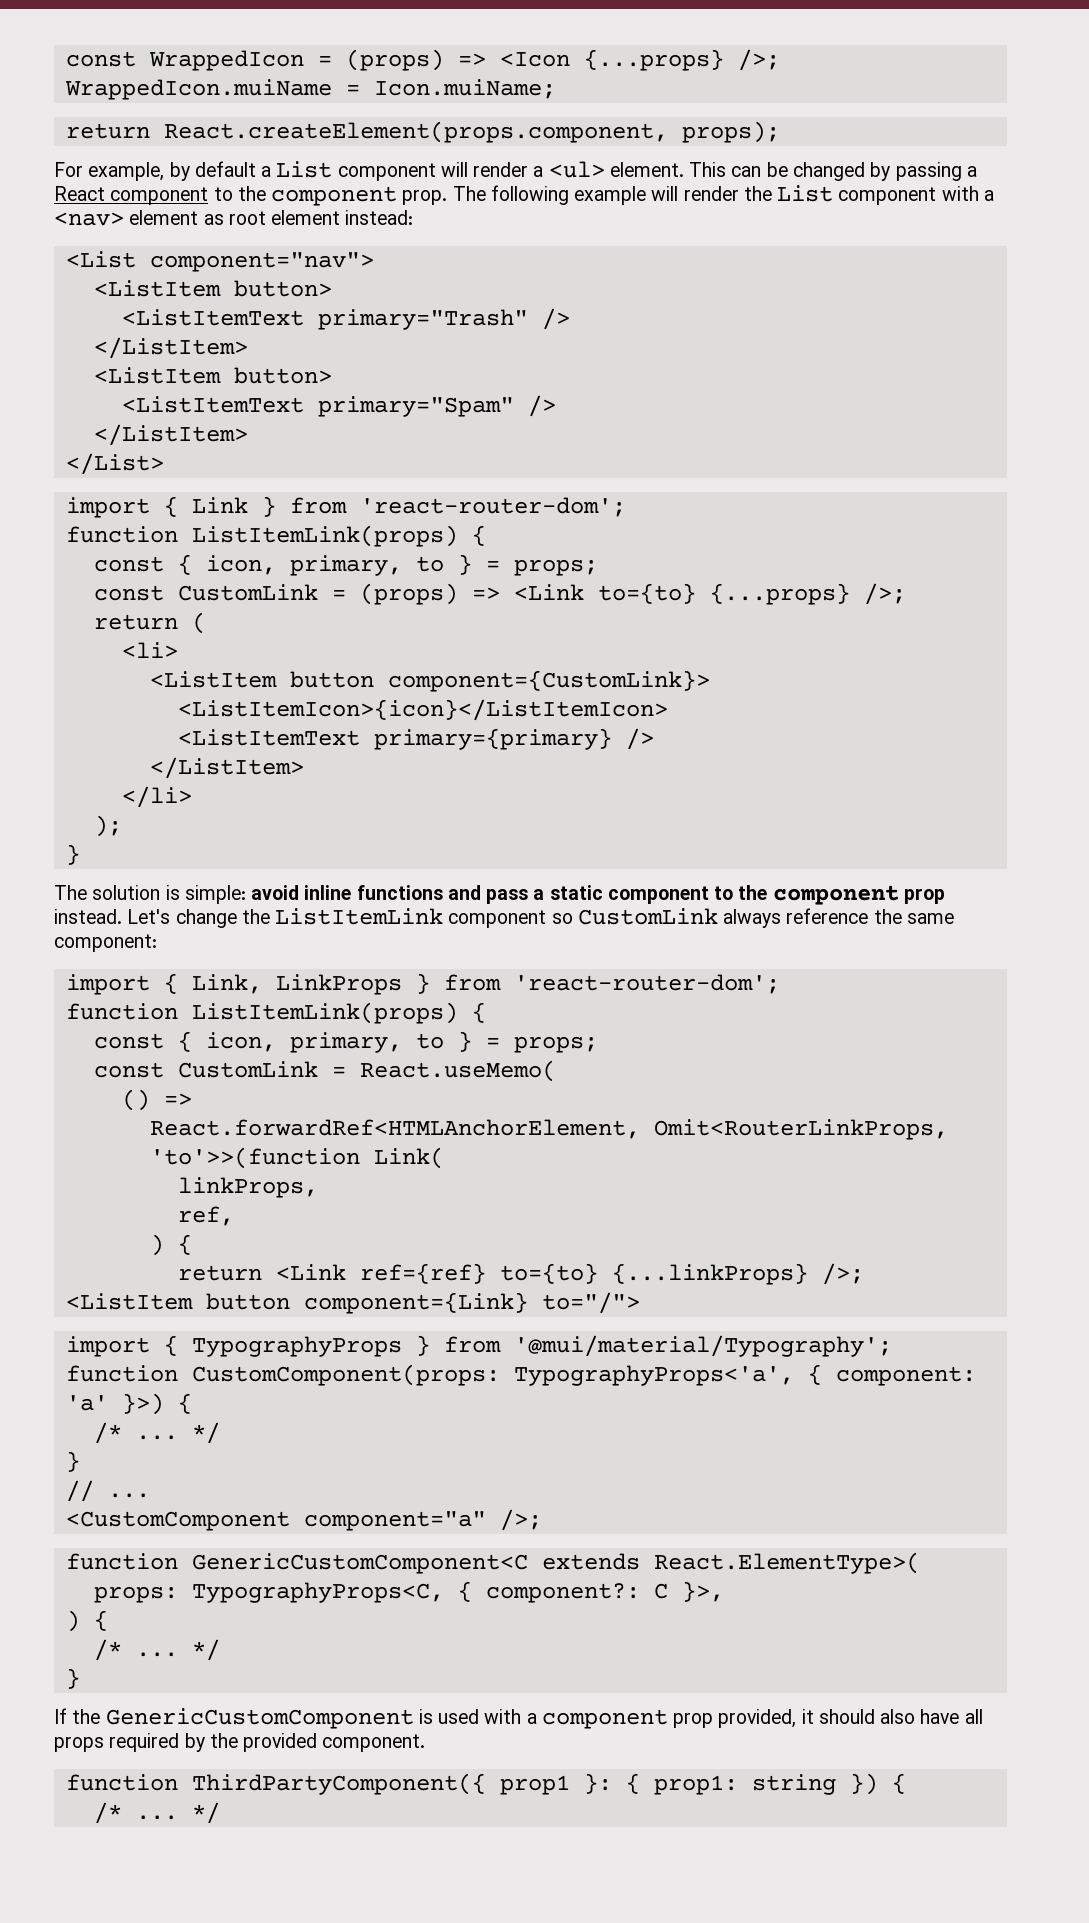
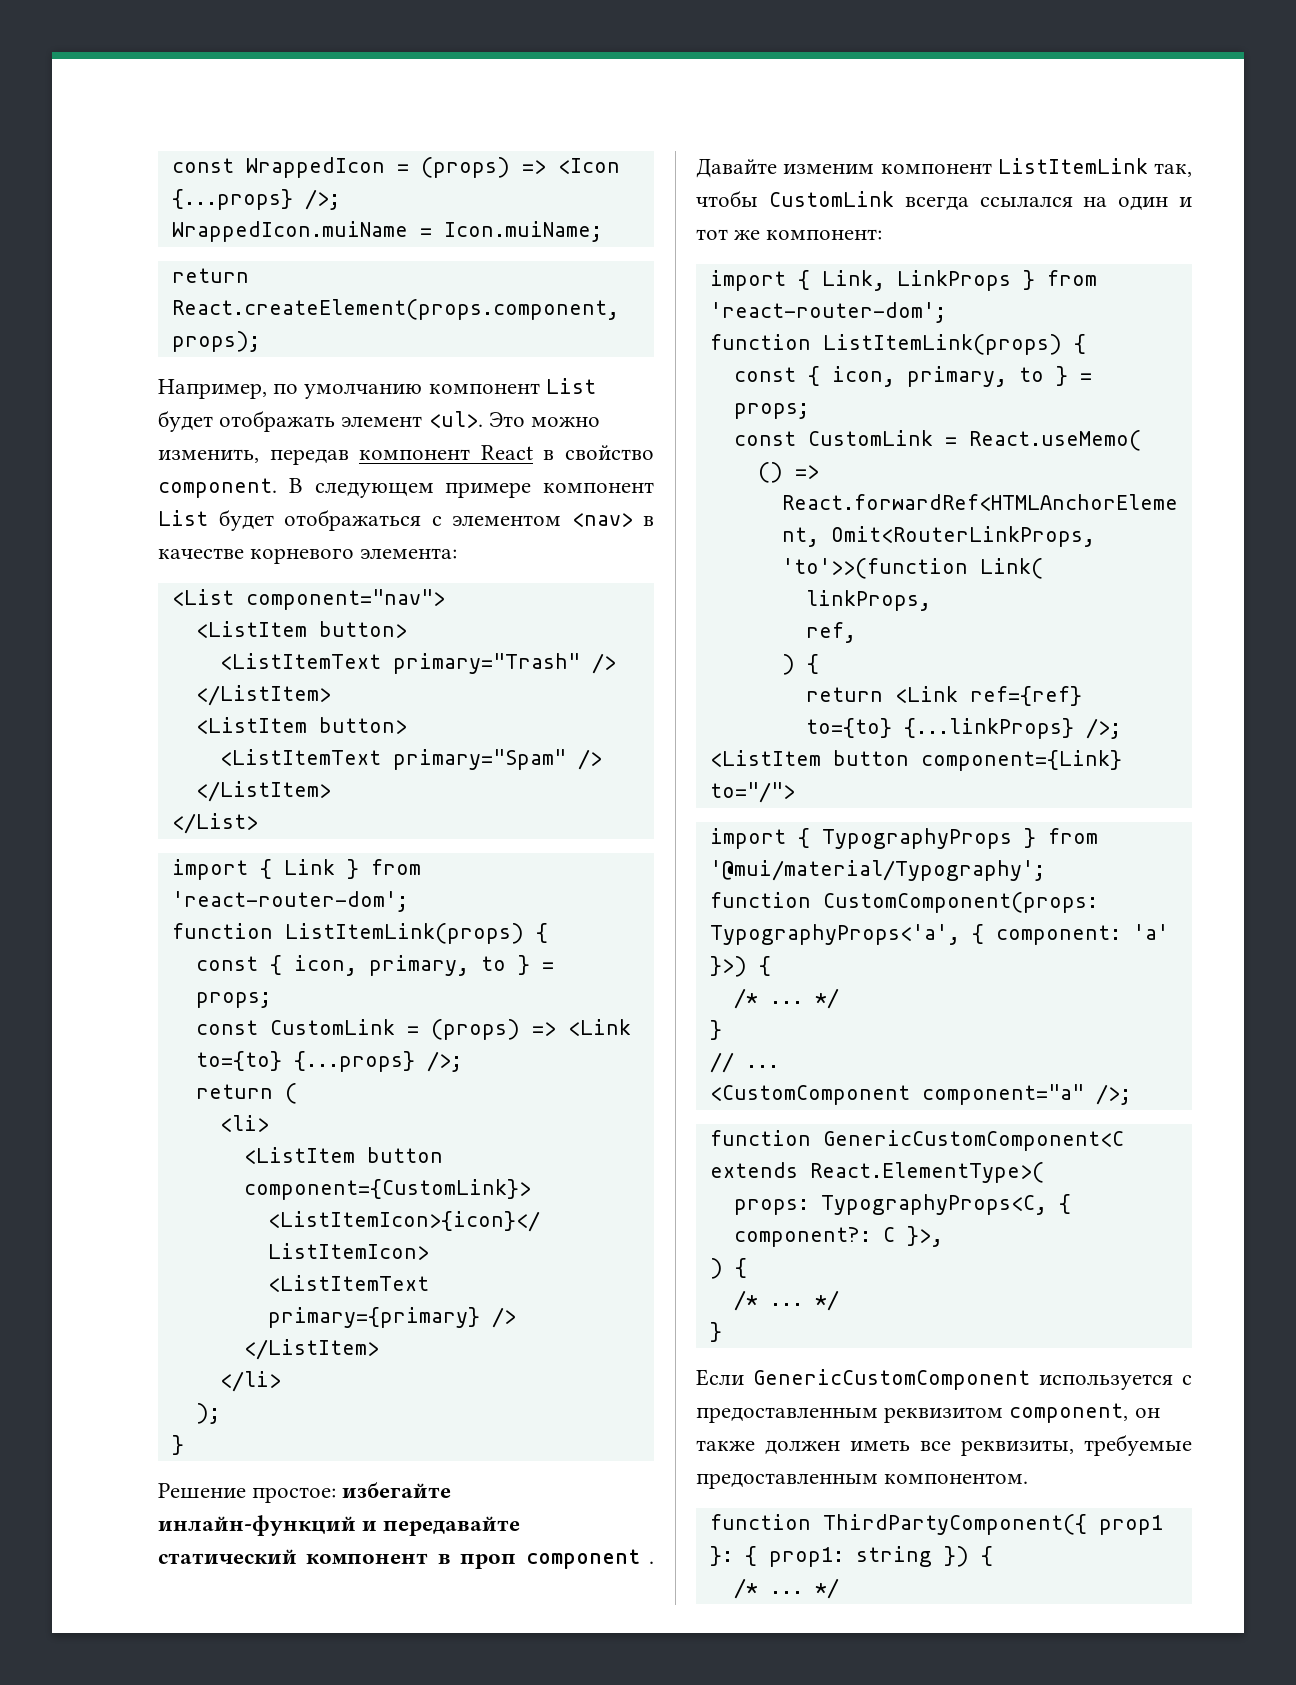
[54,161,977,181] [54,185,994,206] [54,210,414,226] For example, by default a List component will render a <ul> element. This can be changed by passing a React component to the component prop. The following example will render the List component with a <nav> element as root element instead: -> [158,378,596,399] [158,410,601,432] [158,445,654,465] [158,478,654,498] [158,509,654,531] [158,548,458,564] Например, по умолчанию компонент List будет отображать элемент <ul>. Это можно изменить, передав компонент React в свойство component. В следующем примере компонент List будет отображаться с элементом <nav> в качестве корневого элемента:
[54,885,945,905] [54,908,954,928] [54,934,157,952] The solution is simple: avoid inline functions and pass a static component to the component prop instead. Let's change the ListItemLink component so CustomLink always reference the same component: -> [158,1482,452,1503] [158,1515,521,1536] [158,1549,654,1569] [696,158,1192,178] [696,190,1192,211] [696,229,883,240] Решение простое: избегайте инлайн-функций и передавайте статический компонент в проп component . Давайте изменим компонент ListItemLink так, чтобы CustomLink всегда ссылался на один и тот же компонент:
[54,1708,983,1729] [54,1733,426,1752] If the GenericCustomComponent is used with a component prop provided, it should also have all props required by the provided component. -> [696,1369,1192,1390] [696,1403,1160,1423] [696,1434,1192,1456] [696,1473,1029,1489] Если GenericCustomComponent используется с предоставленным реквизитом component, он также должен иметь все реквизиты, требуемые предоставленным компонентом.

